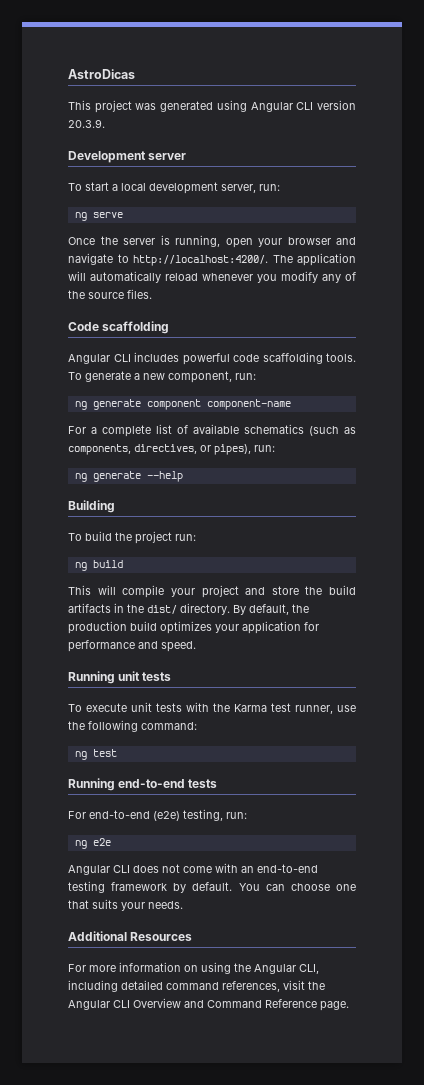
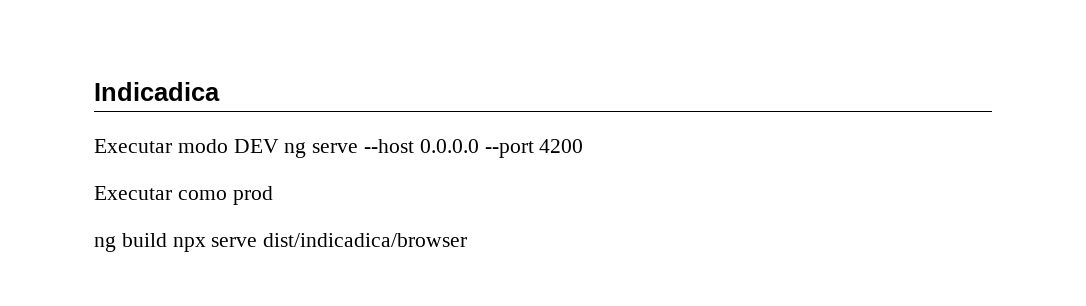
[68,69,135,79] [68,100,356,113] [68,119,105,128] [68,151,187,163] [68,182,280,194] [74,212,123,221] [68,235,356,248] [68,253,356,266] [68,271,356,283] [68,289,152,299] [68,321,170,334] [68,352,356,365] [68,371,256,383] [74,399,291,410] [68,424,356,437] [68,444,275,455] [74,471,183,482] [68,500,115,513] [68,531,196,544] [74,560,123,571] [68,585,356,598] [68,603,309,615] [68,621,319,634] [68,640,196,652] [68,671,172,684] [68,702,356,714] [68,720,197,732] [74,749,117,760] [68,778,218,791] [68,809,247,821] [74,838,111,849] [68,863,318,875] [68,881,356,893] [68,899,183,911] [68,931,193,941] [68,962,319,974] [68,980,325,992] [68,998,349,1011] AstroDicas // This project was generated using Angular CLI version 20.3.9. // Development server // To start a local development server, run: // ng serve // Once the server is running, open your browser and navigate to http://localhost:4200/. The application will automatically reload whenever you modify any of the source files. // Code scaffolding // Angular CLI includes powerful code scaffolding tools. To generate a new component, run: // ng generate component component-name // For a complete list of available schematics (such as components, directives, or pipes), run: // ng generate --help // Building // To build the project run: // ng build // This will compile your project and store the build artifacts in the dist/ directory. By default, the production build optimizes your application for performance and speed. // Running unit tests // To execute unit tests with the Karma test runner, use the following command: // ng test // Running end-to-end tests // For end-to-end (e2e) testing, run: // ng e2e // Angular CLI does not come with an end-to-end testing framework by default. You can choose one that suits your needs. // Additional Resources // For more information on using the Angular CLI, including detailed command references, visit the Angular CLI Overview and Command Reference page. -> [94,82,220,101] [94,139,584,158] [94,186,273,205] [94,233,468,252] Indicadica // Executar modo DEV ng serve --host 0.0.0.0 --port 4200 // Executar como prod // ng build npx serve dist/indicadica/browser

